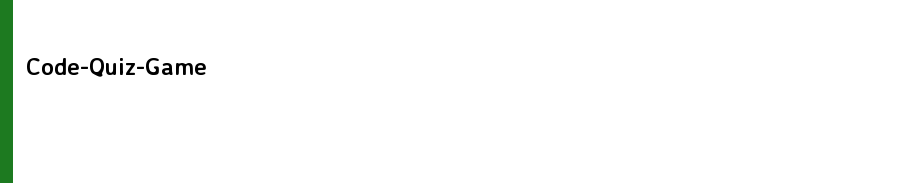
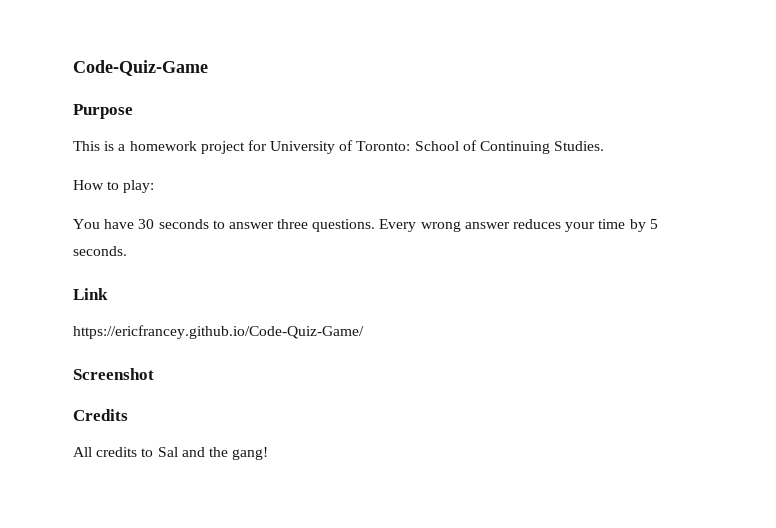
(207, 67) none -> [73,104,133,119] [73,140,605,154] [73,180,155,193] [73,219,658,232] [73,246,127,256] [73,288,108,300] [73,325,364,339] [73,368,154,380] [73,409,128,421] [73,447,269,460] // Purpose // This is a homework project for University of Toronto: School of Continuing Studies. // How to play: // You have 30 seconds to answer three questions. Every wrong answer reduces your time by 5 seconds. // Link // https://ericfrancey.github.io/Code-Quiz-Game/ // Screenshot // Credits // All credits to Sal and the gang!

